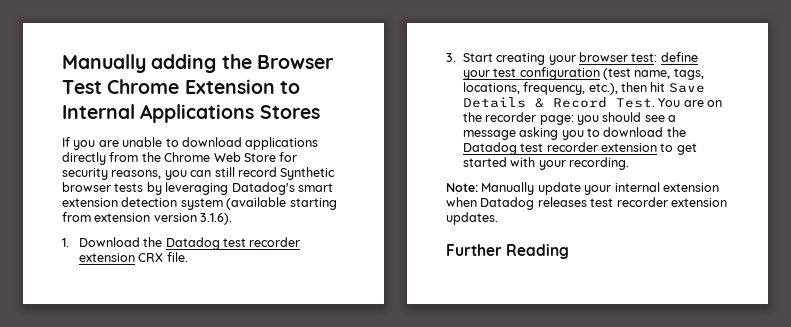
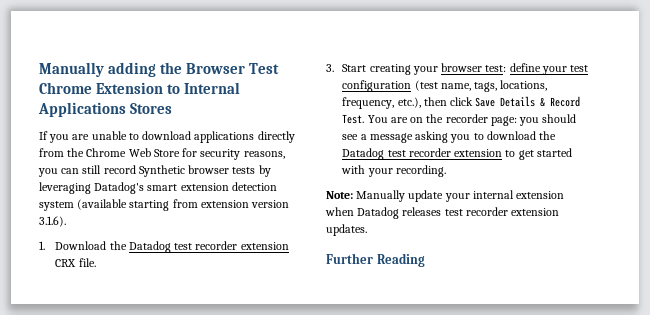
[650,82,666,92] hit -> [450,97,474,106] click

